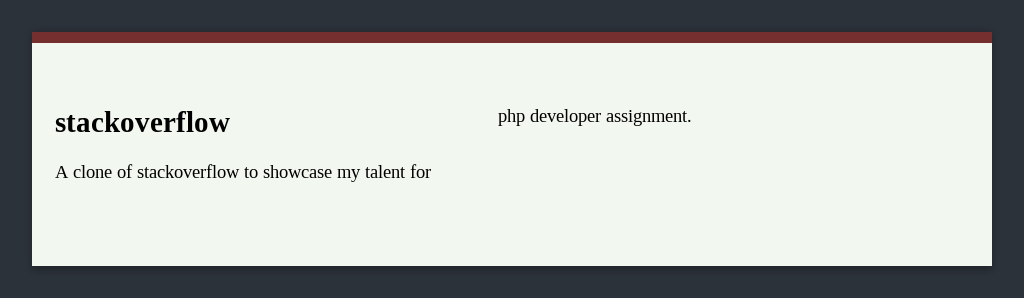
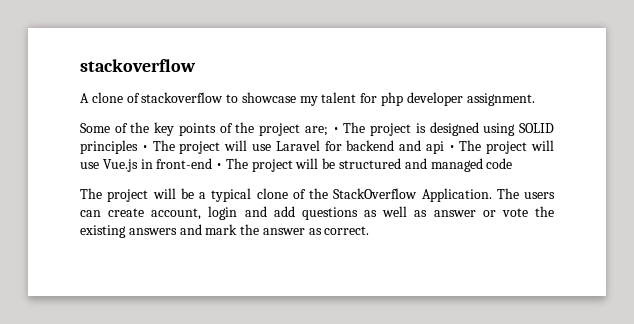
(692, 118) none -> [80,122,554,136] [80,140,554,154] [80,158,513,172] [80,188,555,202] [80,206,554,220] [80,224,370,238] // Some of the key points of the project are; • The project is designed using SOLID principles • The project will use Laravel for backend and api • The project will use Vue.js in front-end • The project will be structured and managed code // The project will be a typical clone of the StackOverflow Application. The users can create account, login and add questions as well as answer or vote the existing answers and mark the answer as correct.

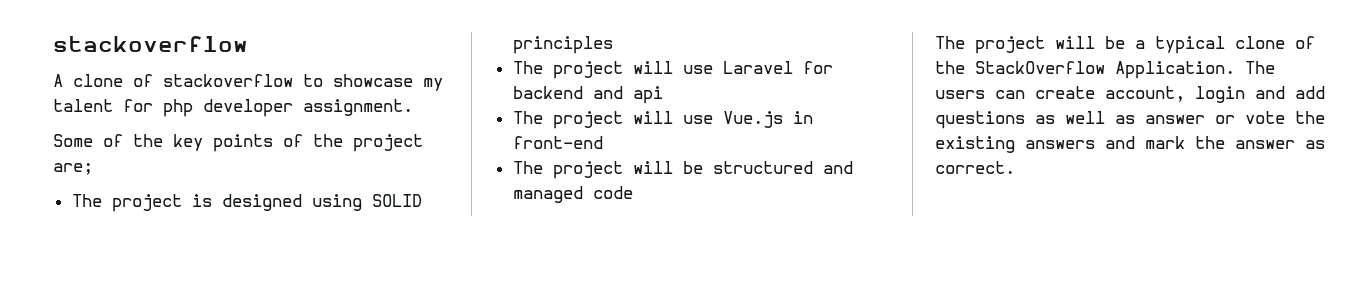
[332,127,339,133] • -> (93, 169) //
[141,145,148,151] • -> (613, 45) //
[448,145,455,151] • -> (663, 95) //
[216,163,223,169] • -> (603, 142) //

